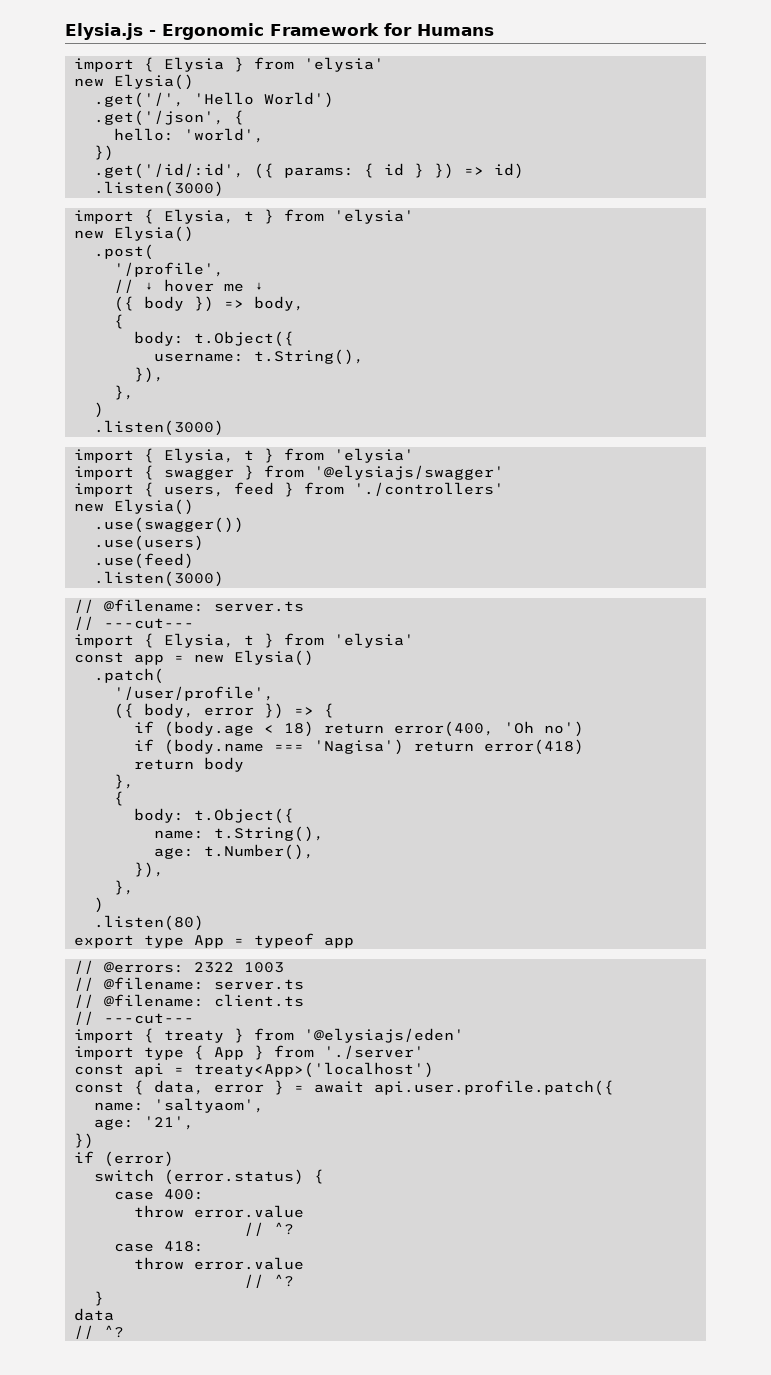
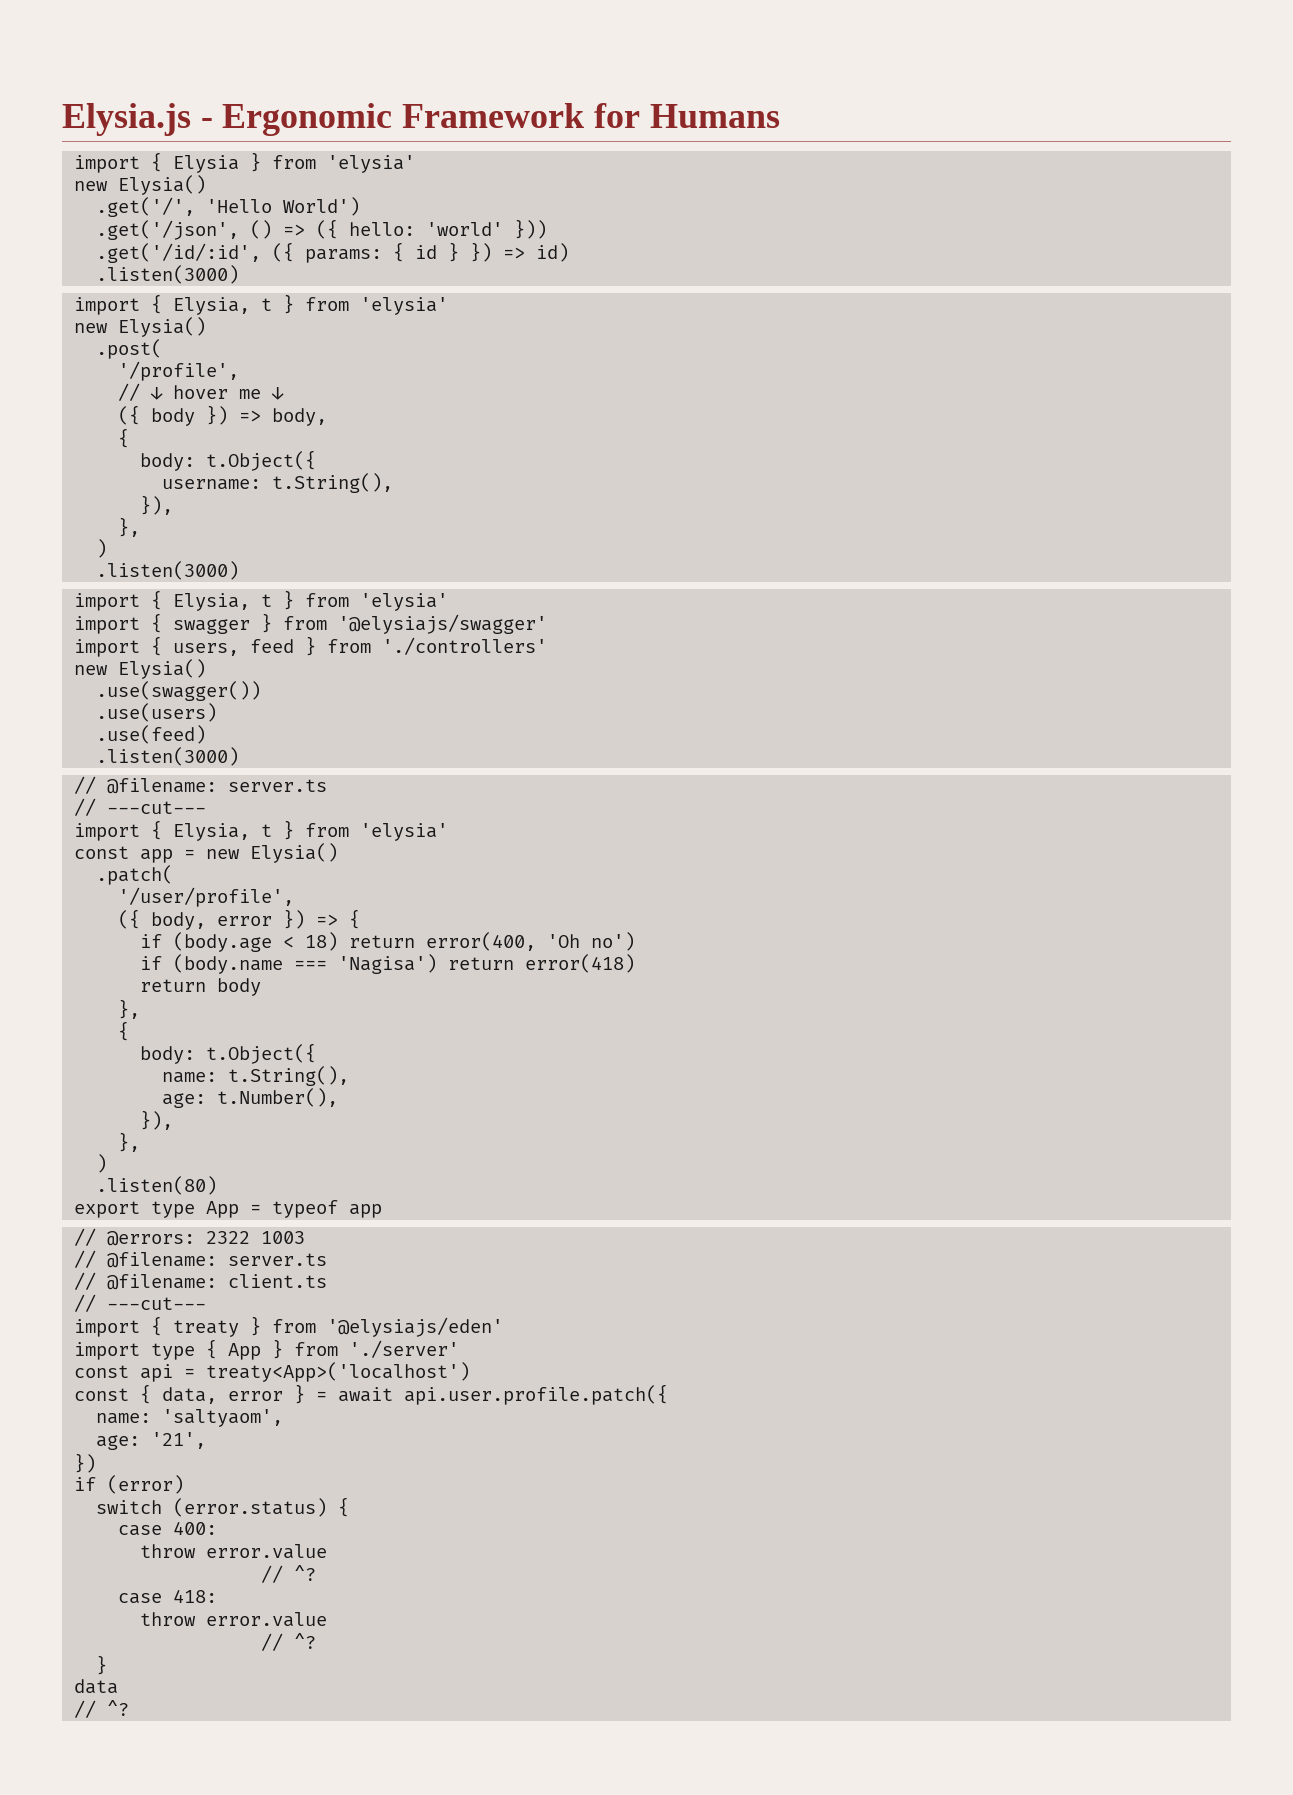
[233,110,244,125] [113,128,264,143] [93,145,114,161] { // hello: 'world', // }) -> [250,219,547,239] () => ({ hello: 'world' }))

